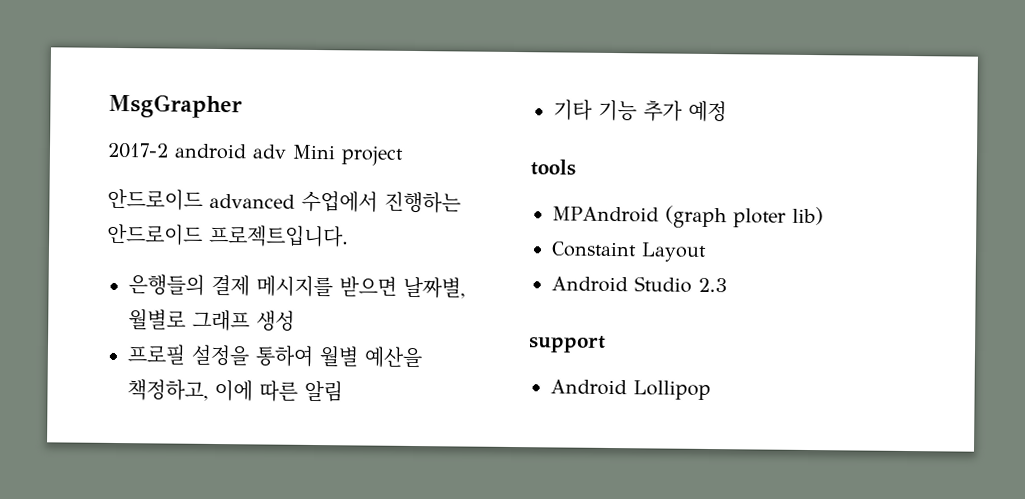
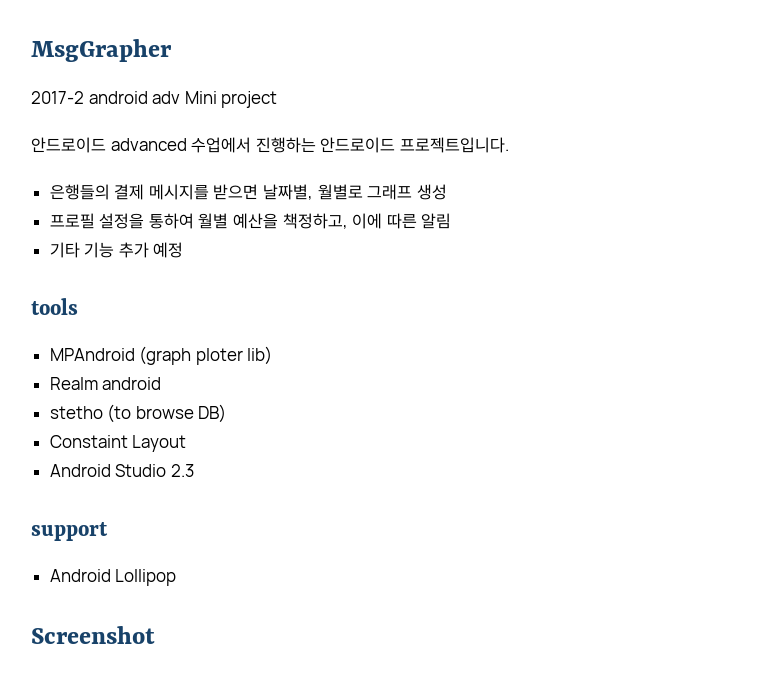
(824, 216) none -> [49,377,162,390] [49,404,227,423] // Realm android // stetho (to browse DB)
(711, 390) none -> [31,626,155,644] // Screenshot

